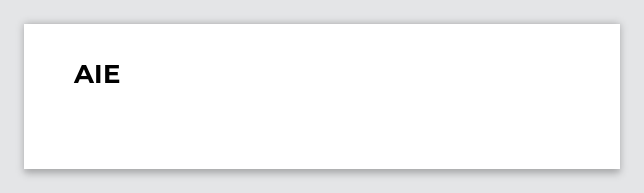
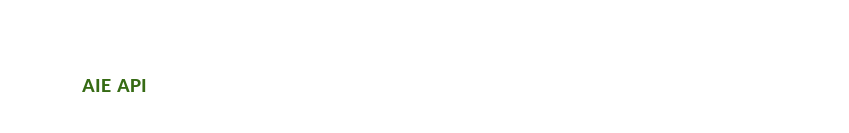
(120, 74) none -> [116,79,147,92] API

